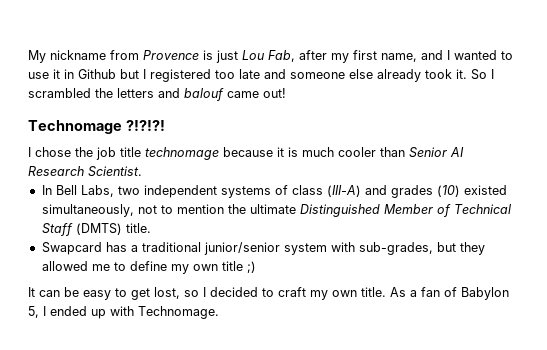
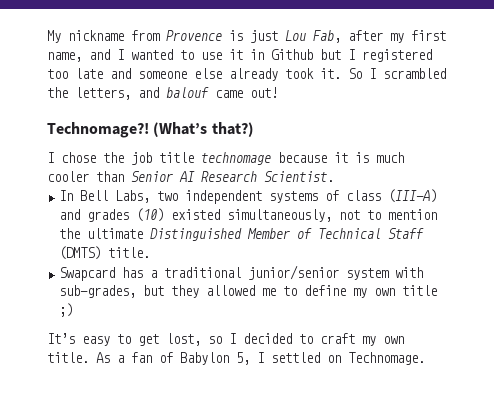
[117,88,154,98] letters -> [75,87,131,100] letters,
[28,120,165,134] Technomage ?!?!?! -> [47,122,254,138] Technomage?! (What’s that?)
[28,287,79,297] It can be -> [47,333,75,344] It’s
[50,306,134,319] ended up with -> [271,352,341,363] settled on

